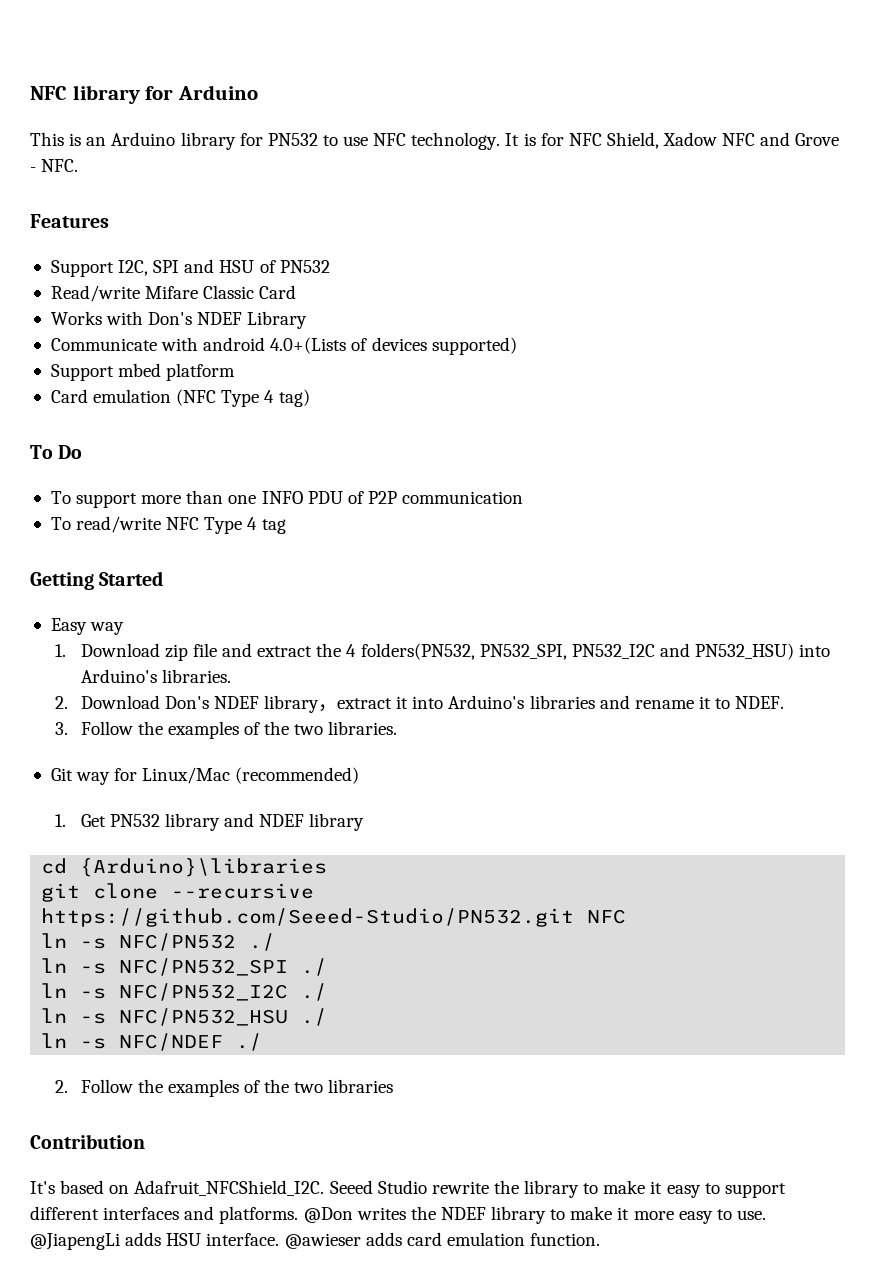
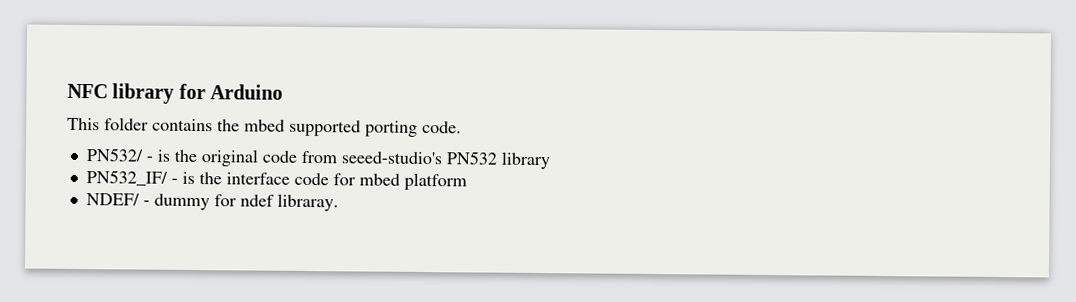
[69,132,840,150] [30,159,79,172] [30,214,109,228] [50,259,330,277] [50,285,297,302] [50,311,308,329] [50,337,517,355] [50,363,236,381] [50,389,310,407] [30,445,83,459] [50,490,524,508] [50,516,286,534] [30,571,164,590] [50,618,125,635] [55,643,831,661] [80,669,231,683] [55,695,785,713] [55,721,398,739] [50,767,360,785] [55,813,365,831] [41,858,328,877] [41,883,315,902] [41,908,627,927] [41,933,276,951] [41,958,328,976] [41,983,328,1001] [41,1008,328,1026] [41,1033,263,1051] [55,1079,394,1097] [30,1134,145,1149] [30,1180,786,1198] [30,1206,766,1224] [30,1232,601,1250] is an Arduino library for PN532 to use NFC technology. It is for NFC Shield, Xadow NFC and Grove - NFC. // Features // Support I2C, SPI and HSU of PN532 // Read/write Mifare Classic Card // Works with Don's NDEF Library // Communicate with android 4.0+(Lists of devices supported) // Support mbed platform // Card emulation (NFC Type 4 tag) // To Do // To support more than one INFO PDU of P2P communication // To read/write NFC Type 4 tag // Getting Started // Easy way // 1. Download zip file and extract the 4 folders(PN532, PN532_SPI, PN532_I2C and PN532_HSU) into Arduino's libraries. // 2. Download Don's NDEF library，extract it into Arduino's libraries and rename it to NDEF. // 3. Follow the examples of the two libraries. // Git way for Linux/Mac (recommended) // 1. Get PN532 library and NDEF library // cd {Arduino}\libraries // git clone --recursive https://github.com/Seeed-Studio/PN532.git NFC // ln -s NFC/PN532 ./ // ln -s NFC/PN532_SPI ./ // ln -s NFC/PN532_I2C ./ // ln -s NFC/PN532_HSU ./ // ln -s NFC/NDEF ./ // 2. Follow the examples of the two libraries // Contribution // It's based on Adafruit_NFCShield_I2C. Seeed Studio rewrite the library to make it easy to support different interfaces and platforms. @Don writes the NDEF library to make it more easy to use. @JiapengLi adds HSU interface. @awieser adds card emulation function. -> [104,117,462,137] [85,148,550,170] [85,170,467,191] [85,193,339,212] folder contains the mbed supported porting code. // PN532/ - is the original code from seeed-studio's PN532 library // PN532_IF/ - is the interface code for mbed platform // NDEF/ - dummy for ndef libraray.

